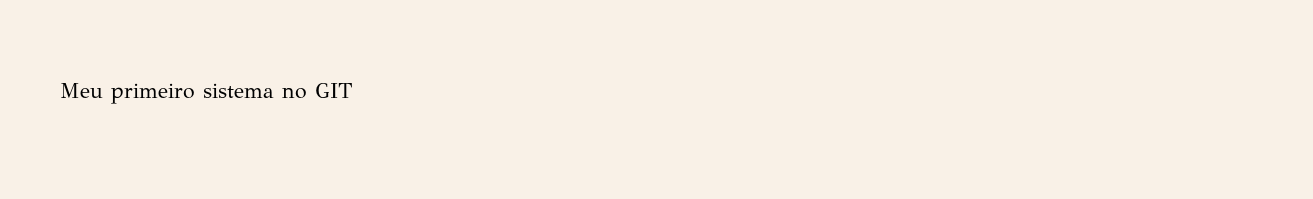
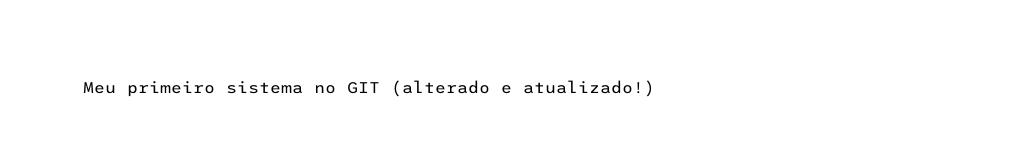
(352, 90) none -> [391,80,655,97] (alterado e atualizado!)

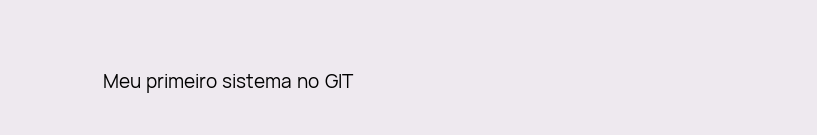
[391,80,655,97] (alterado e atualizado!) -> (354, 81) none

